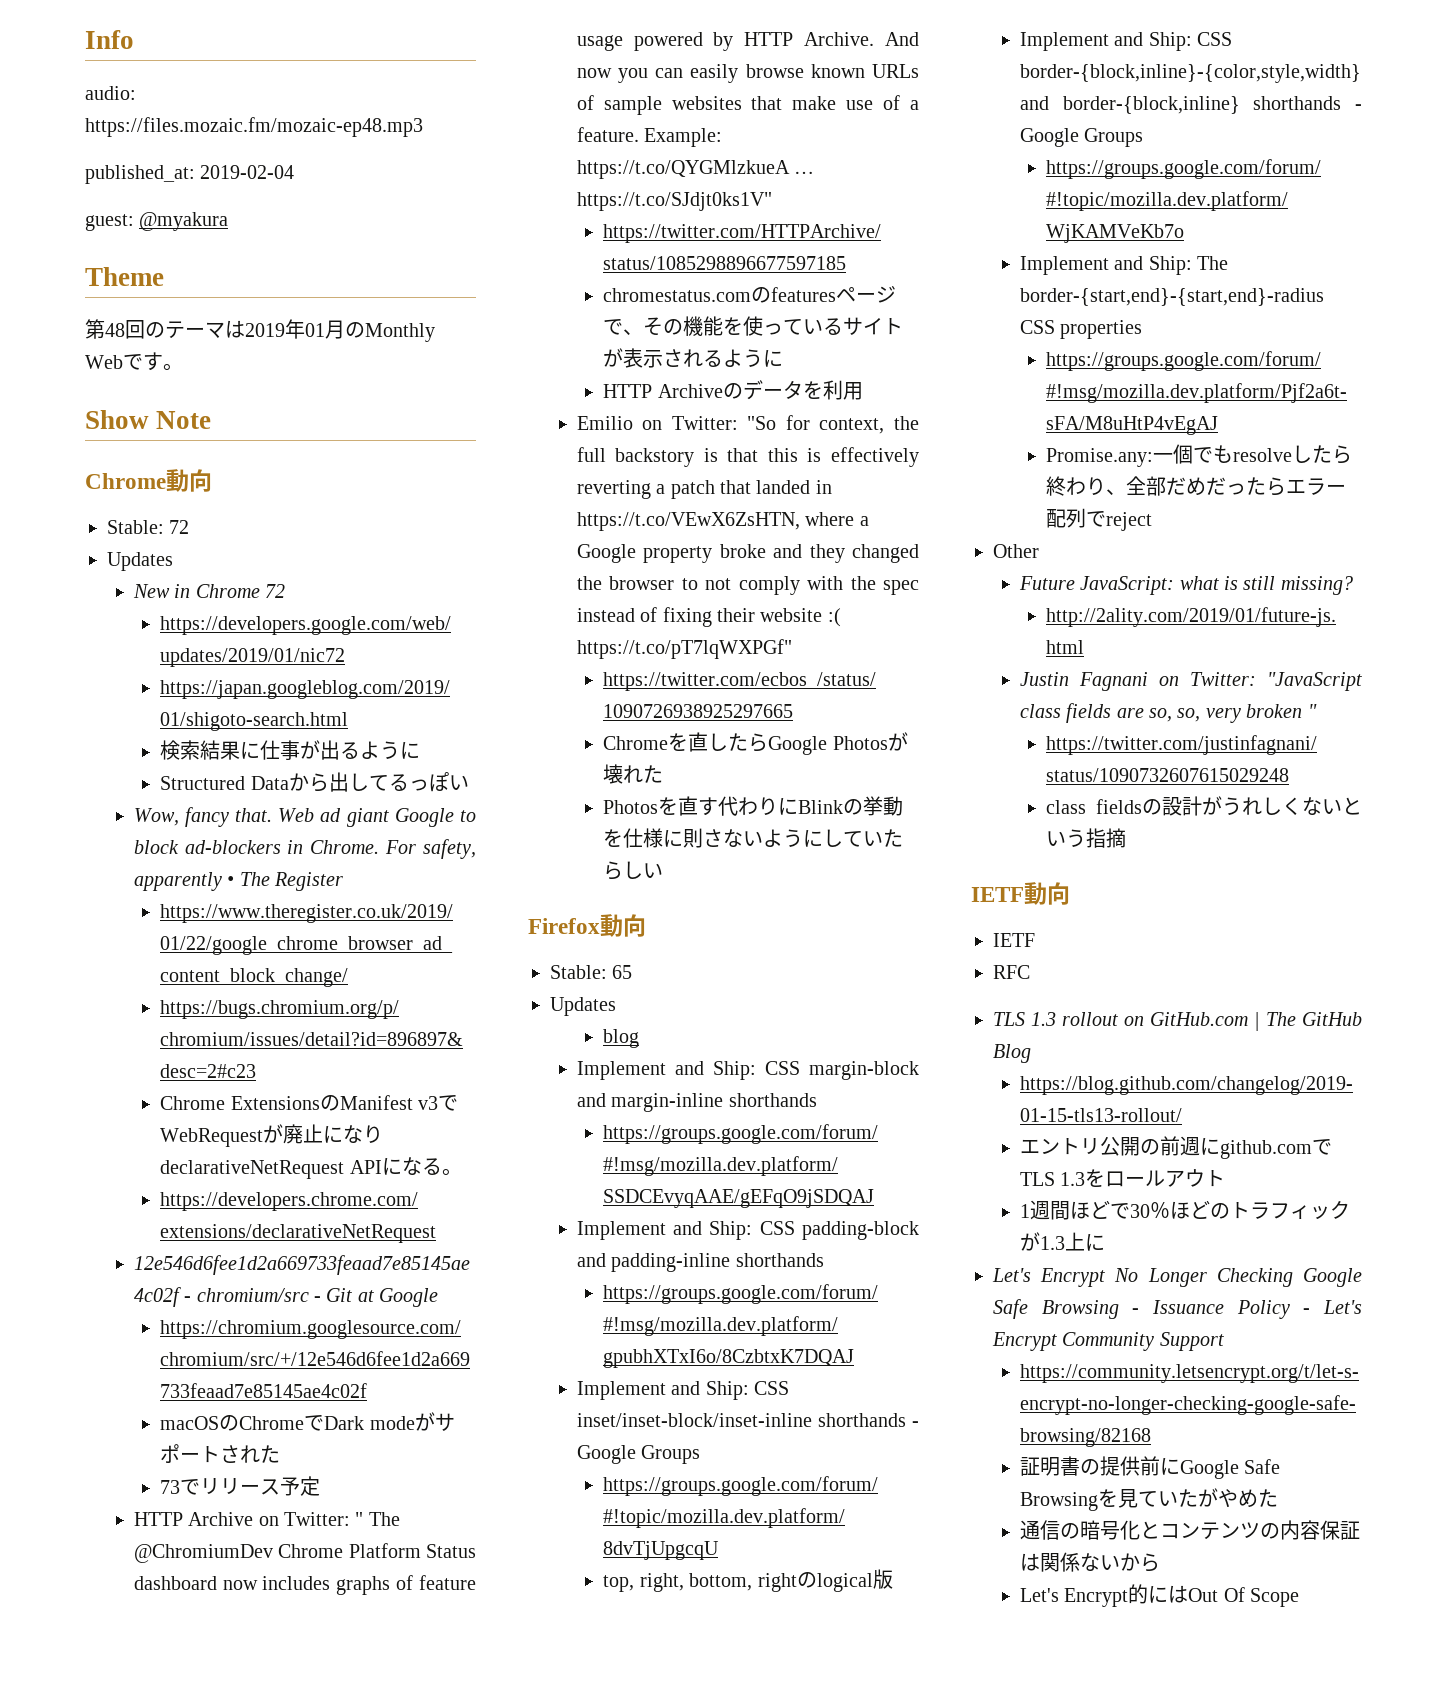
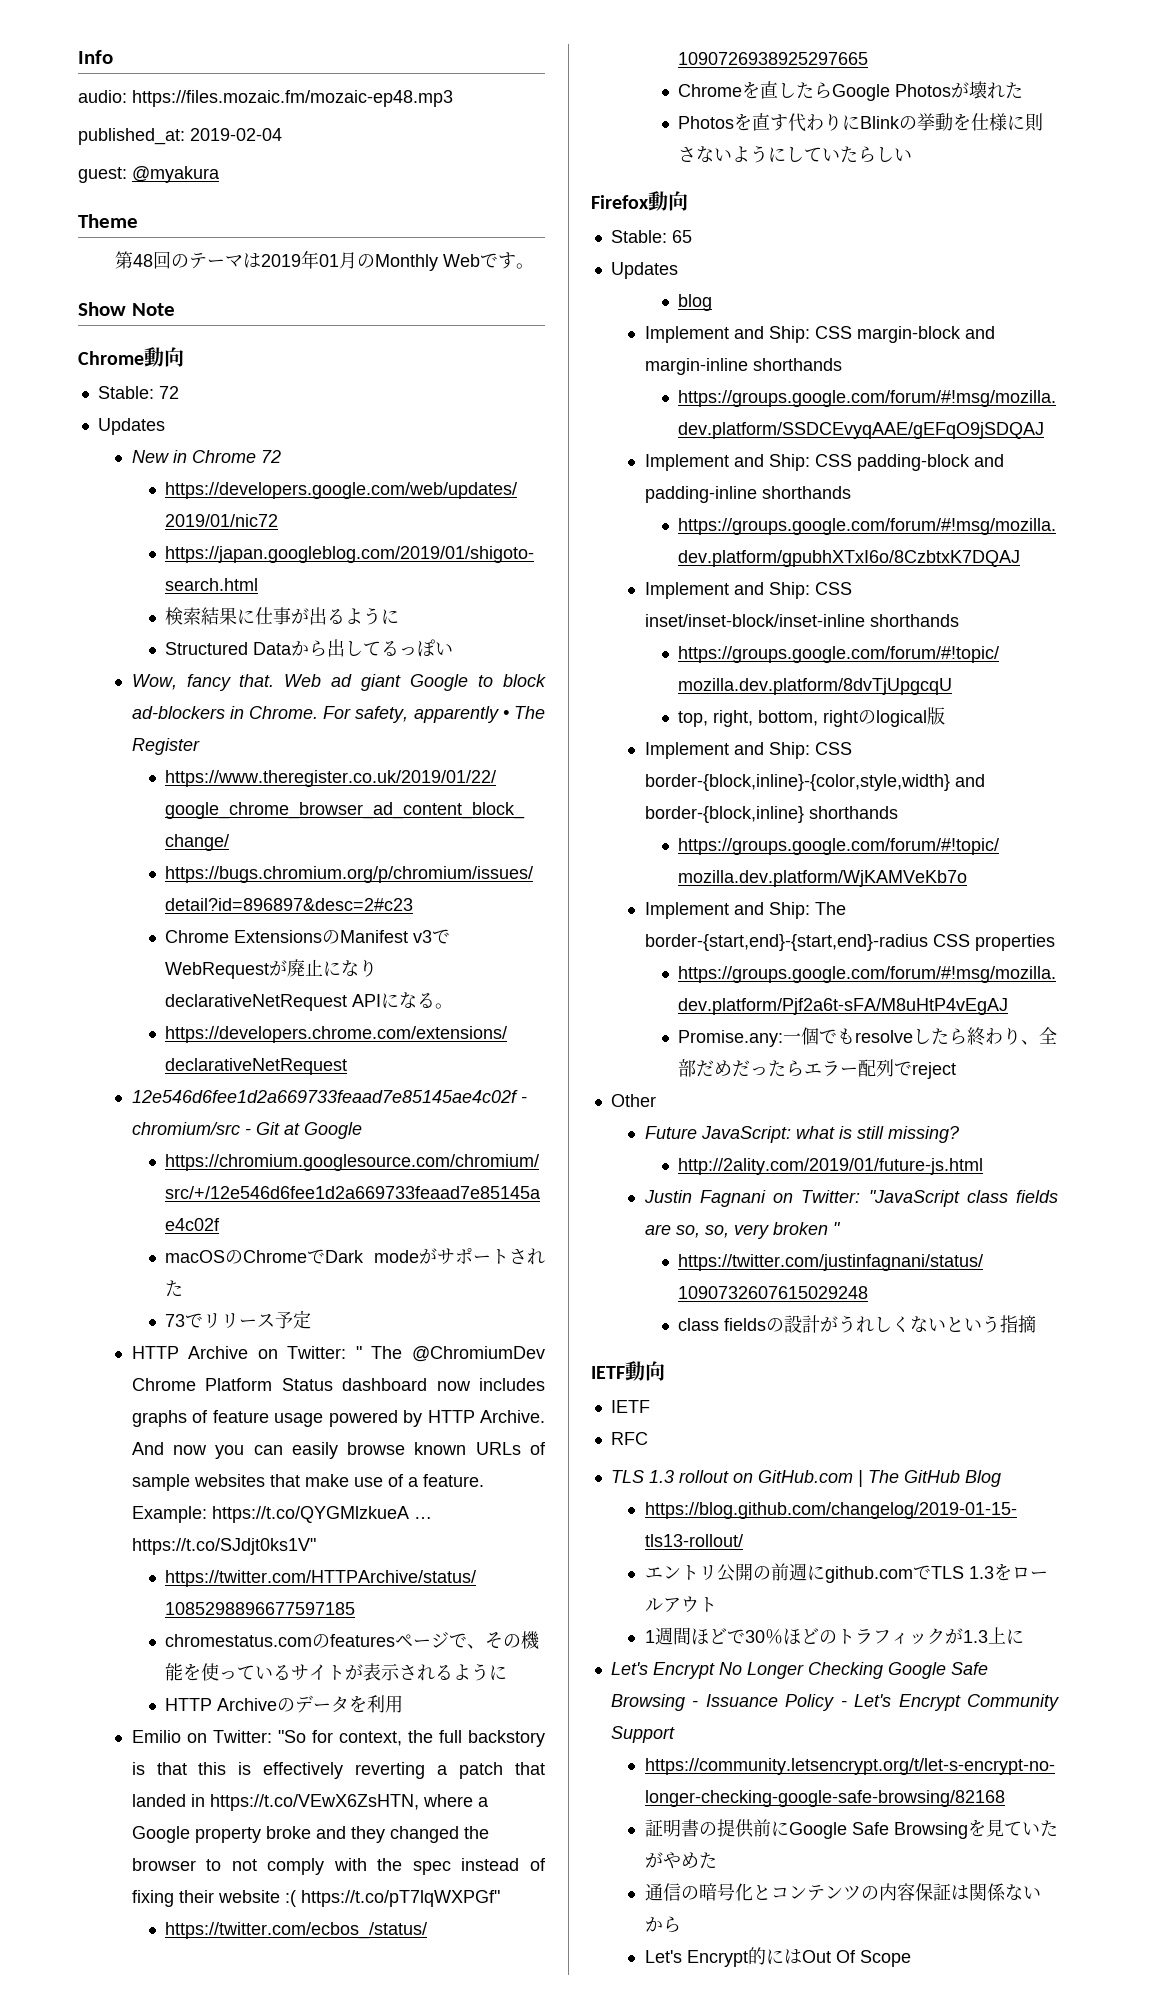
[912,1421,919,1427] [576,1445,701,1464] - Google Groups -> (959, 620) none
[1355,104,1362,110] [1019,128,1144,147] - Google Groups -> (898, 812) none

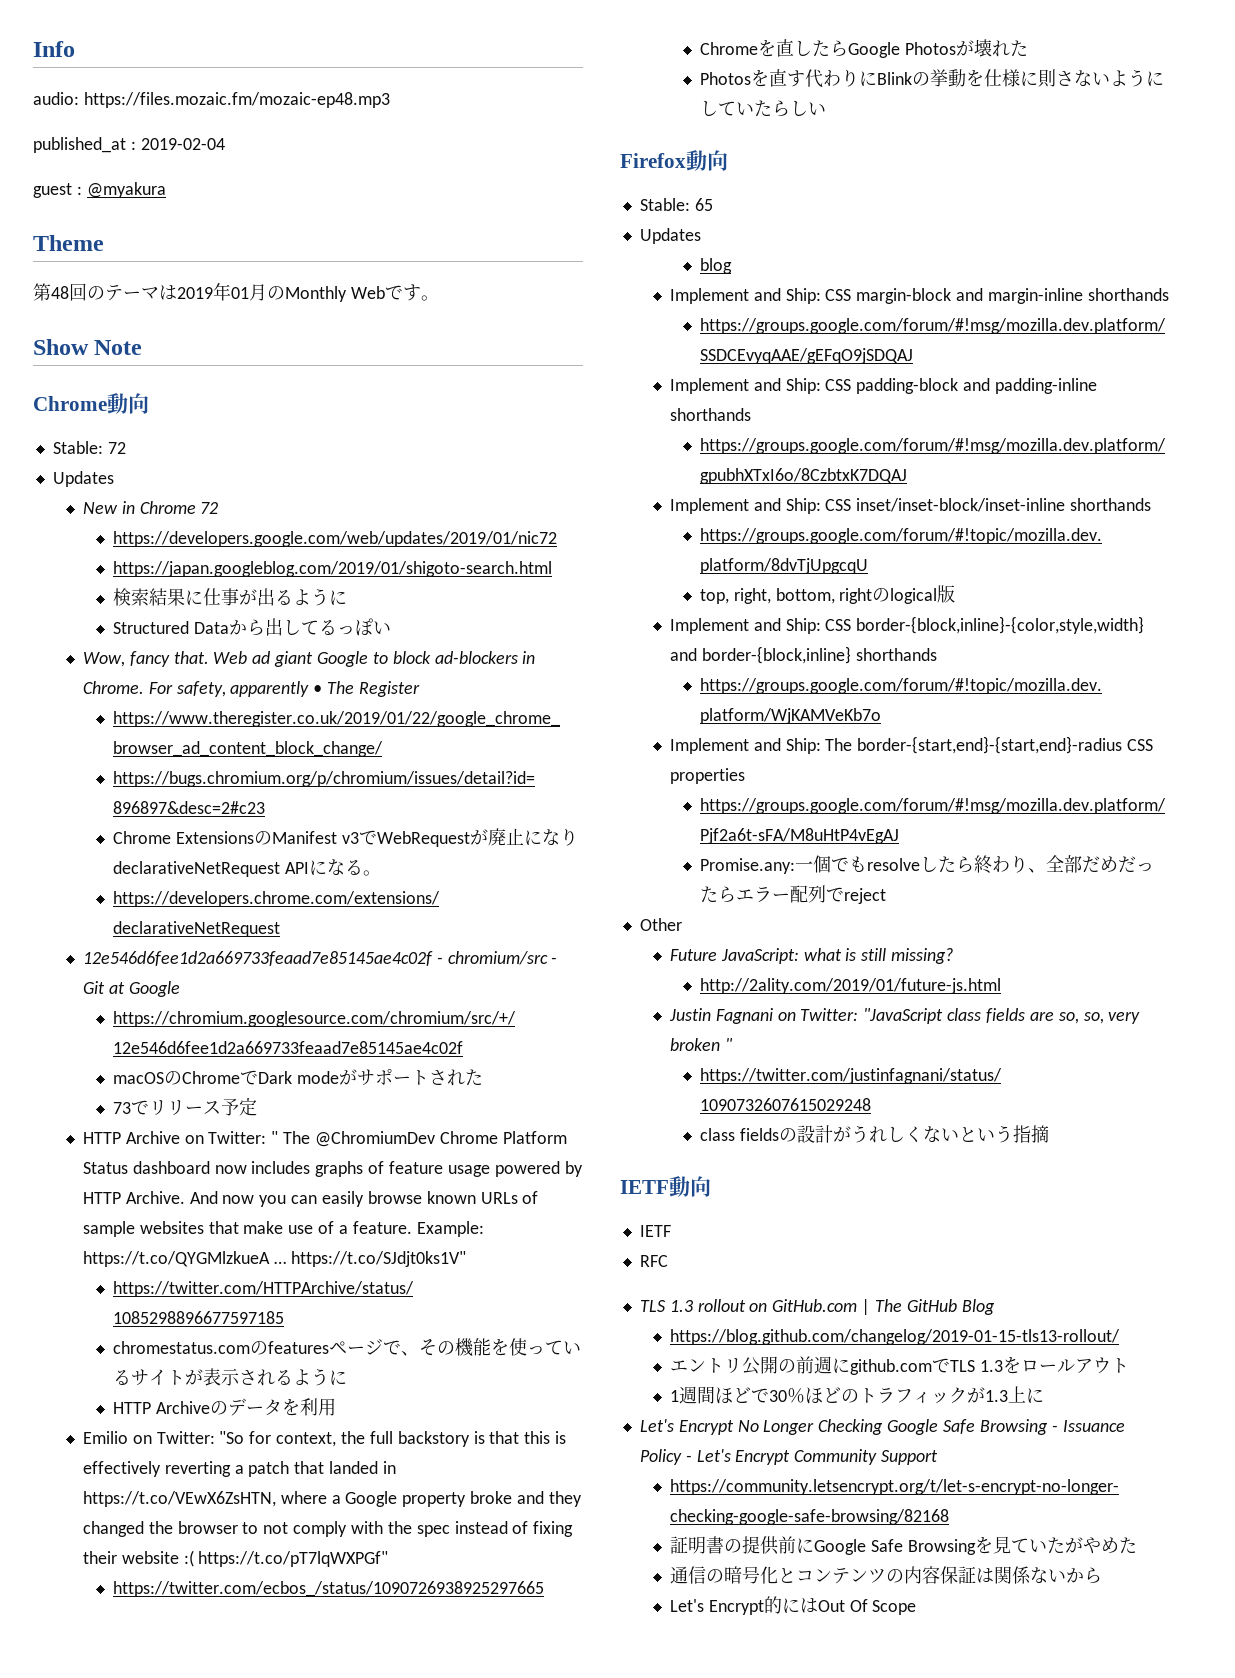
[78,128,185,145] published_at: -> [33,137,136,153] published_at :
[78,167,127,183] guest: -> [33,183,82,198] guest :

